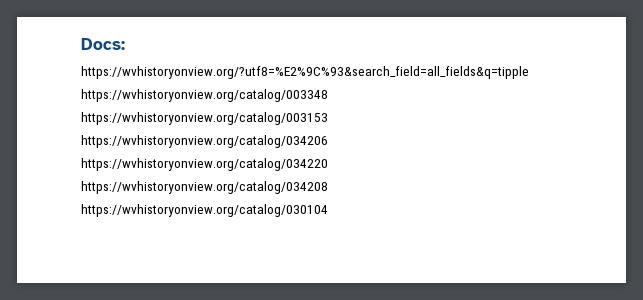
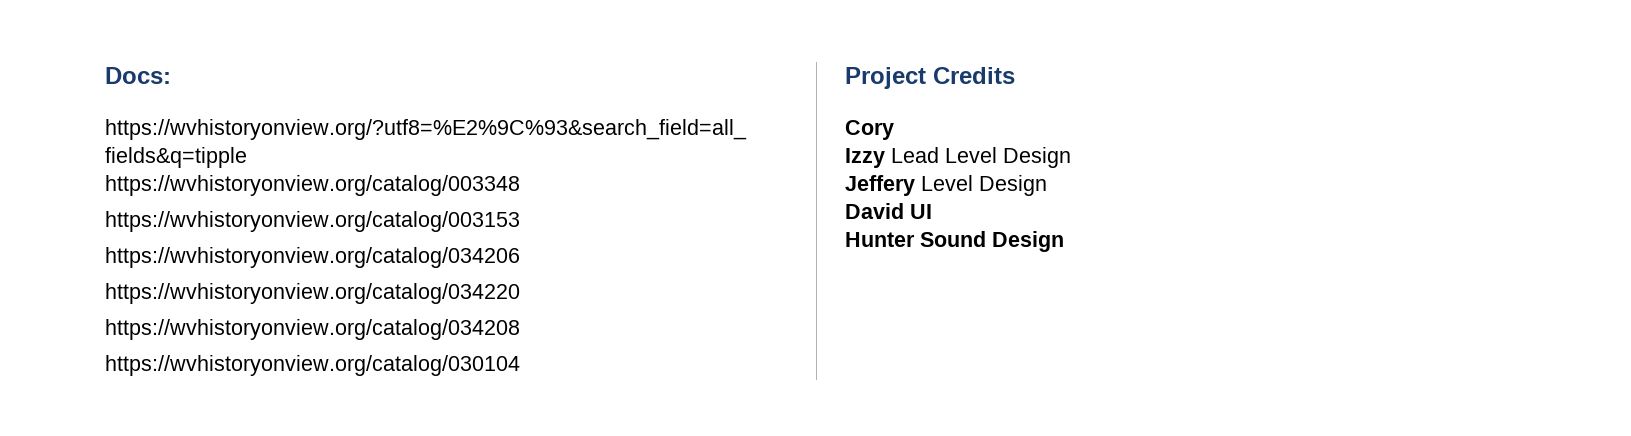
(328, 210) none -> [845,67,1015,89] [845,120,894,140] [845,147,1071,168] [845,175,1047,196] [845,203,932,219] [845,231,1064,252] // Project Credits // Cory // Izzy Lead Level Design // Jeffery Level Design // David UI // Hunter Sound Design

